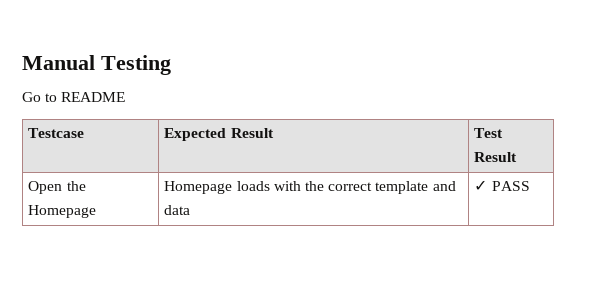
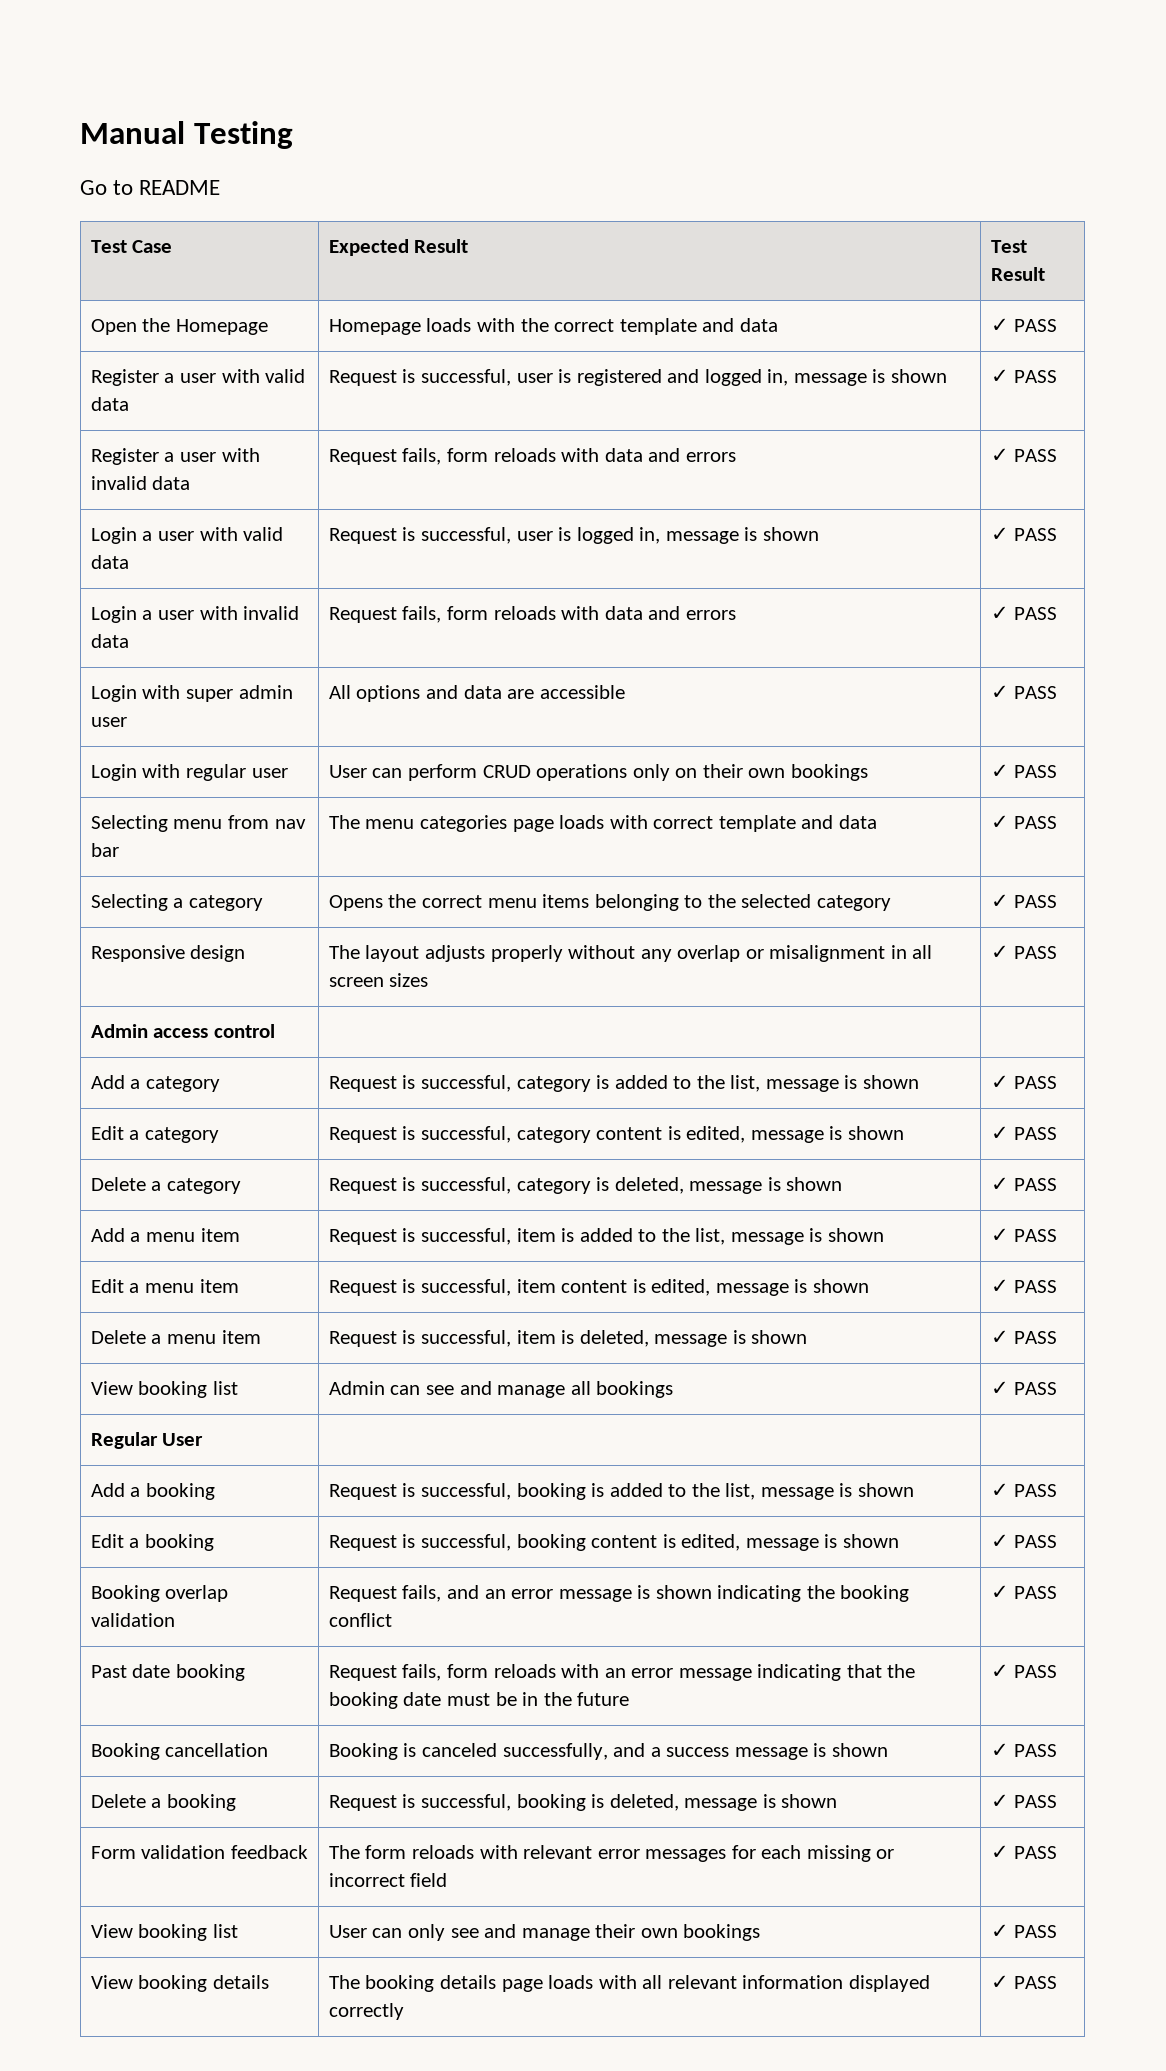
[28,128,85,138] Testcase -> [90,240,173,253] Test Case
(530, 186) none -> [90,369,306,386] [90,397,129,411] [328,369,947,386] [990,369,1058,383] [90,448,260,465] [90,476,191,490] [328,448,736,465] [990,448,1058,462] [90,527,284,544] [90,555,129,569] [328,527,819,544] [990,527,1058,541] [90,606,300,623] [90,634,129,648] [328,606,736,623] [990,606,1058,620] [90,685,293,702] [90,717,127,727] [328,685,625,702] [990,685,1058,699] [90,764,288,781] [328,764,868,781] [990,764,1058,778] [90,815,306,832] [90,843,119,857] [328,815,877,832] [990,815,1058,829] [90,894,263,911] [328,894,891,911] [990,894,1058,908] [90,945,246,962] [328,945,933,962] [328,973,429,987] [990,945,1058,959] [90,1024,275,1038] [90,1075,220,1092] [328,1075,919,1092] [990,1075,1058,1089] [90,1126,219,1143] [328,1126,904,1143] [990,1126,1058,1140] [90,1177,241,1194] [328,1177,843,1194] [990,1177,1058,1191] [90,1228,240,1242] [328,1228,884,1245] [990,1228,1058,1242] [90,1279,239,1293] [328,1279,869,1296] [990,1279,1058,1293] [90,1330,261,1344] [328,1330,808,1347] [990,1330,1058,1344] [90,1381,238,1398] [328,1381,674,1398] [990,1381,1058,1395] [90,1432,204,1449] [90,1483,215,1500] [328,1483,914,1500] [990,1483,1058,1497] [90,1534,214,1551] [328,1534,899,1551] [990,1534,1058,1548] [90,1585,229,1602] [90,1613,175,1627] [328,1585,910,1602] [328,1613,392,1627] [990,1585,1058,1599] [90,1664,245,1681] [328,1664,916,1681] [328,1692,630,1709] [990,1664,1058,1678] [90,1743,269,1760] [328,1743,888,1760] [990,1743,1058,1757] [90,1794,236,1811] [328,1794,838,1811] [990,1794,1058,1808] [90,1845,308,1859] [328,1845,895,1862] [328,1873,448,1887] [990,1845,1058,1859] [90,1924,238,1941] [328,1924,761,1941] [990,1924,1058,1938] [90,1975,269,1992] [328,1975,930,1992] [328,2003,404,2020] [990,1975,1058,1989] // Register a user with valid data | Request is successful, user is registered and logged in, message is shown | ✓ PASS // Register a user with invalid data | Request fails, form reloads with data and errors | ✓ PASS // Login a user with valid data | Request is successful, user is logged in, message is shown | ✓ PASS // Login a user with invalid data | Request fails, form reloads with data and errors | ✓ PASS // Login with super admin user | All options and data are accessible | ✓ PASS // Login with regular user | User can perform CRUD operations only on their own bookings | ✓ PASS // Selecting menu from nav bar | The menu categories page loads with correct template and data | ✓ PASS // Selecting a category | Opens the correct menu items belonging to the selected category | ✓ PASS // Responsive design | The layout adjusts properly without any overlap or misalignment in all screen sizes | ✓ PASS // Admin access control | | // Add a category | Request is successful, category is added to the list, message is shown | ✓ PASS // Edit a category | Request is successful, category content is edited, message is shown | ✓ PASS // Delete a category | Request is successful, category is deleted, message is shown | ✓ PASS // Add a menu item | Request is successful, item is added to the list, message is shown | ✓ PASS // Edit a menu item | Request is successful, item content is edited, message is shown | ✓ PASS // Delete a menu item | Request is successful, item is deleted, message is shown | ✓ PASS // View booking list | Admin can see and manage all bookings | ✓ PASS // Regular User | | // Add a booking | Request is successful, booking is added to the list, message is shown | ✓ PASS // Edit a booking | Request is successful, booking content is edited, message is shown | ✓ PASS // Booking overlap validation | Request fails, and an error message is shown indicating the booking conflict | ✓ PASS // Past date booking | Request fails, form reloads with an error message indicating that the booking date must be in the future | ✓ PASS // Booking cancellation | Booking is canceled successfully, and a success message is shown | ✓ PASS // Delete a booking | Request is successful, booking is deleted, message is shown | ✓ PASS // Form validation feedback | The form reloads with relevant error messages for each missing or incorrect field | ✓ PASS // View booking list | User can only see and manage their own bookings | ✓ PASS // View booking details | The booking details page loads with all relevant information displayed correctly | ✓ PASS

